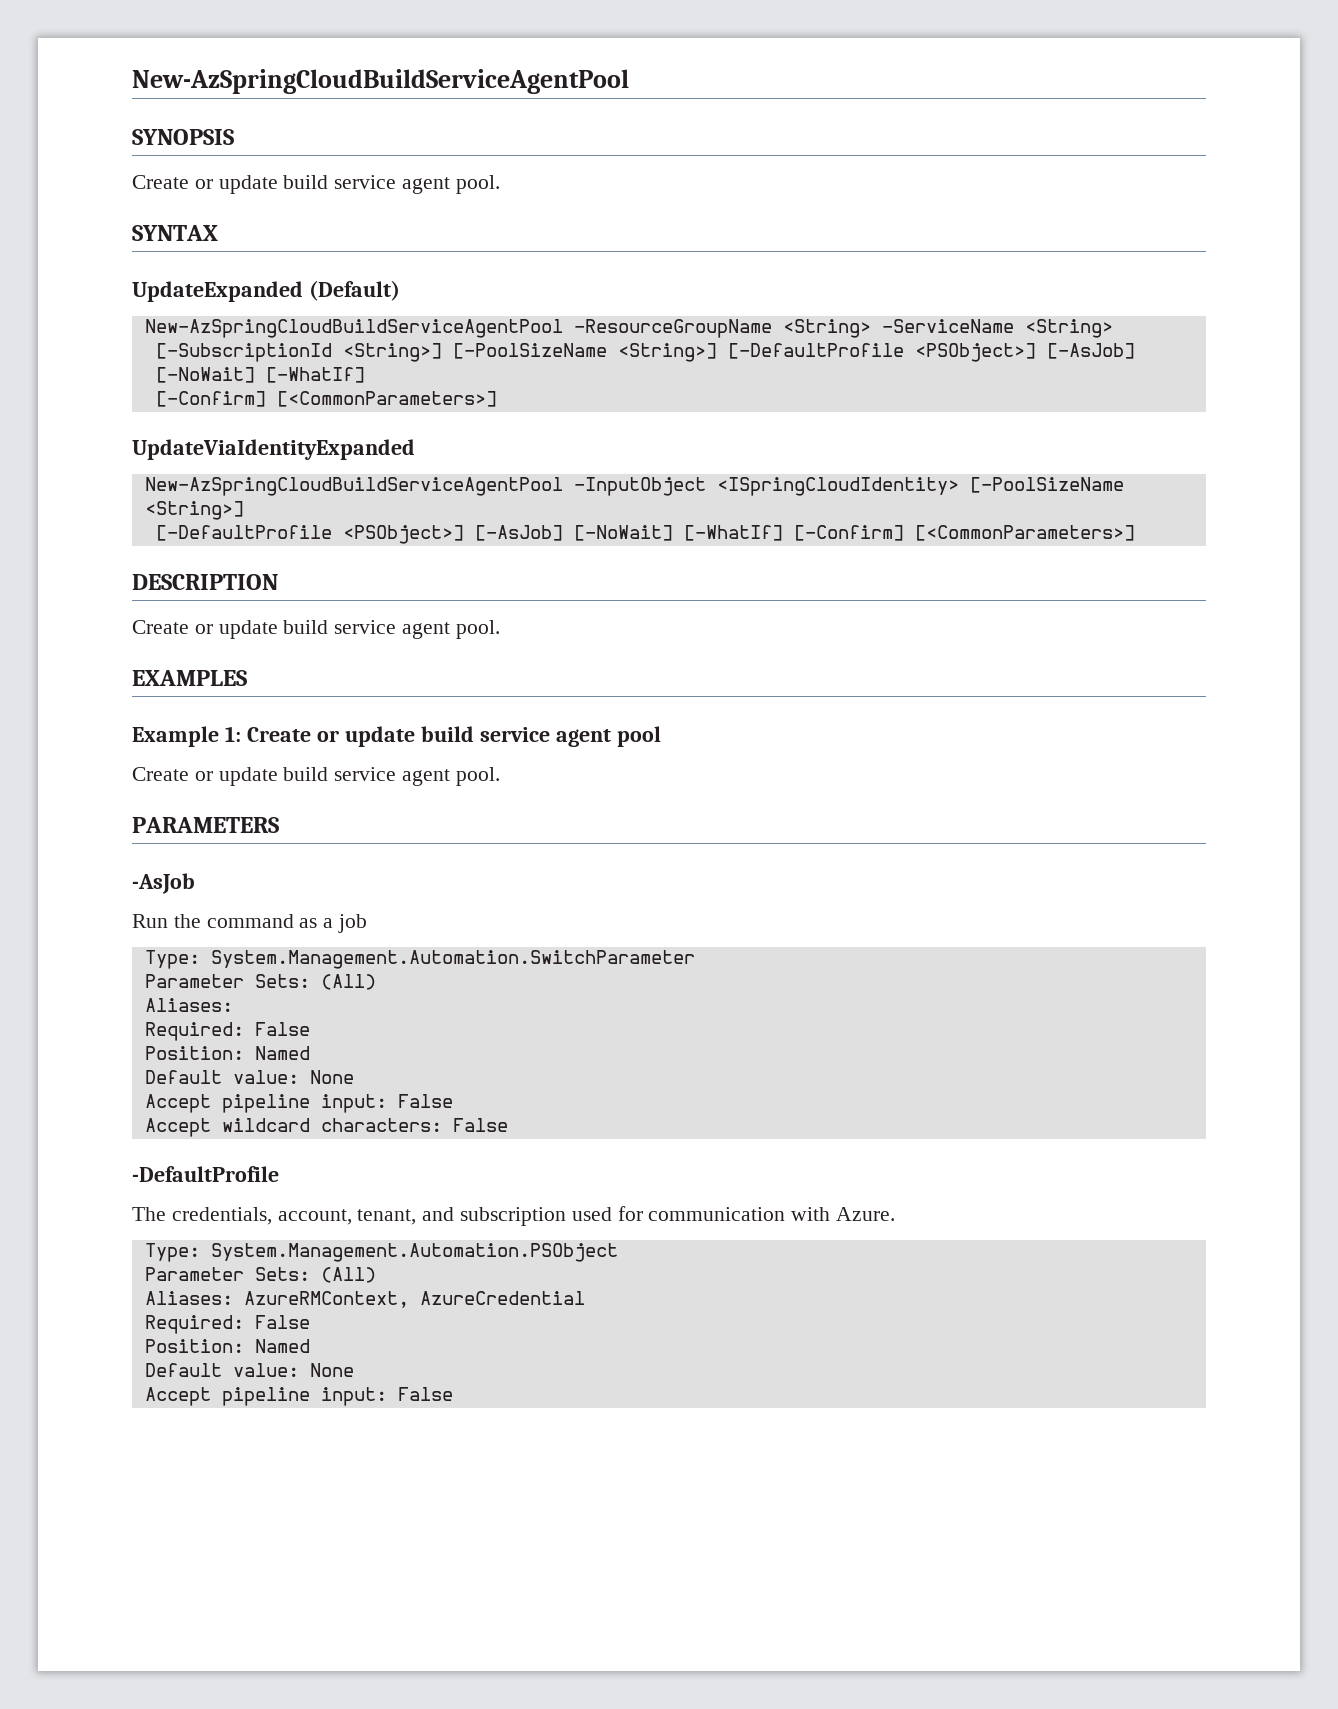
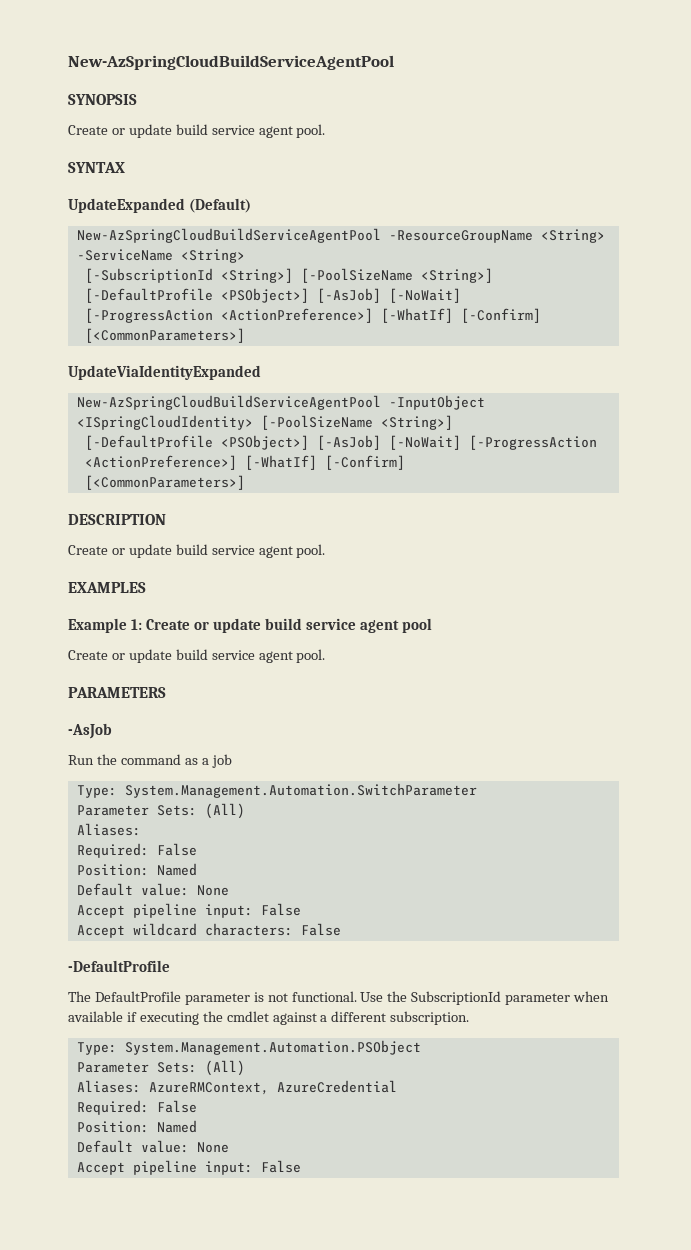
[265,367,365,383] [-WhatIf] // -> [84,308,453,323] // [-ProgressAction <ActionPreference>] [-WhatIf]
[683,525,904,541] [-WhatIf] [-Confirm] -> [468,435,597,450] [84,455,405,470] [-ProgressAction <ActionPreference>] [-WhatIf] [-Confirm] //
[171,1206,896,1226] credentials, account, tenant, and subscription used for communication with Azure. -> [94,991,610,1005] [68,1011,470,1025] DefaultProfile parameter is not functional. Use the SubscriptionId parameter when available if executing the cmdlet against a different subscription.

